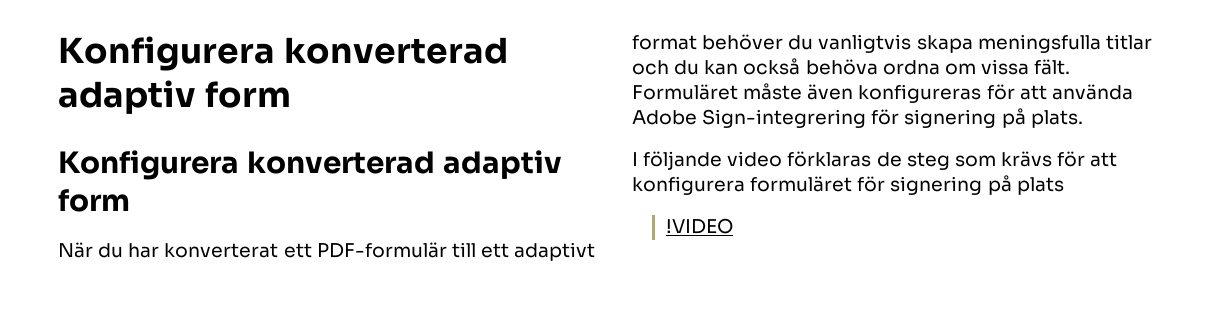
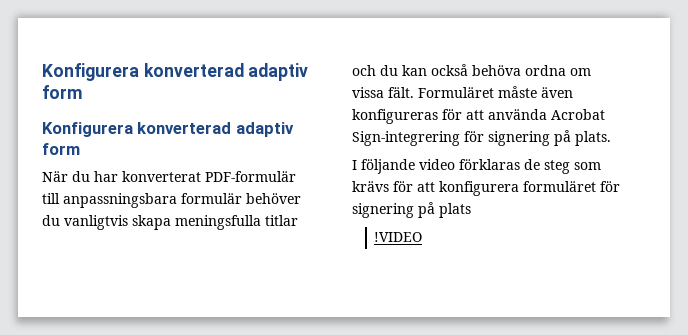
[283,243,312,258] ett -> (201, 176) none
[480,242,596,261] [632,35,697,50] ett adaptivt format -> [63,193,242,208] anpassningsbara formulär
[632,110,697,125] Adobe -> [551,109,605,120] Acrobat

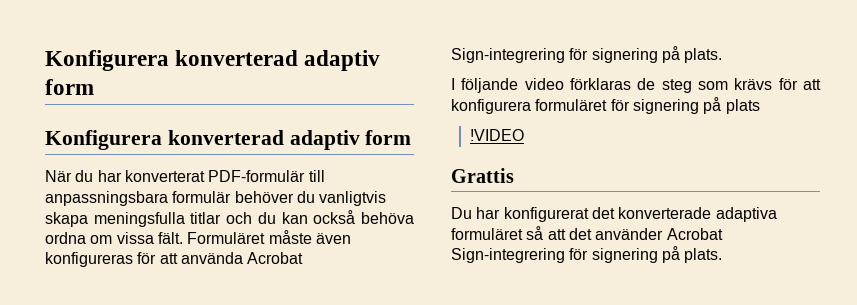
(423, 237) none -> [451,168,514,183] [451,207,777,222] [451,226,723,240] [451,246,723,263] // Grattis // Du har konfigurerat det konverterade adaptiva formuläret så att det använder Acrobat Sign-integrering för signering på plats.

